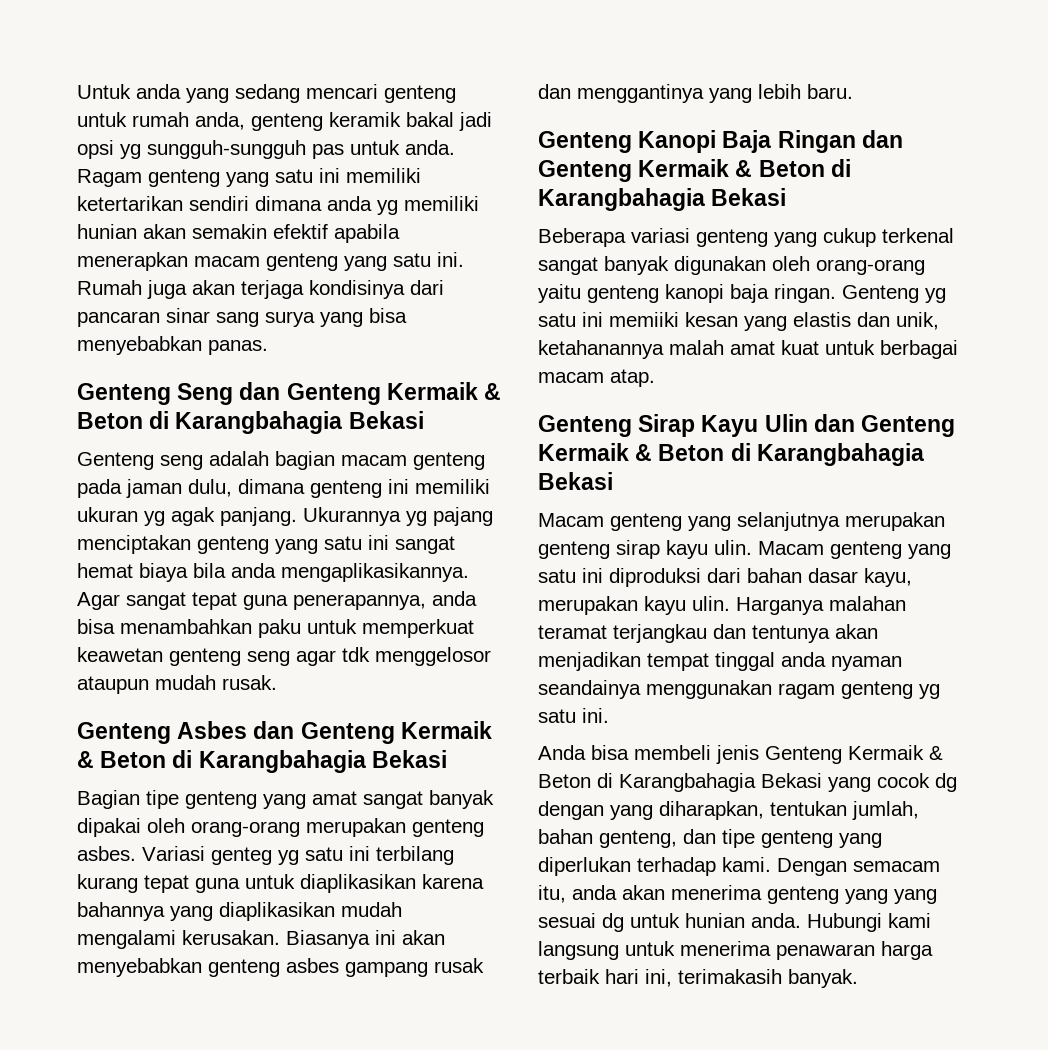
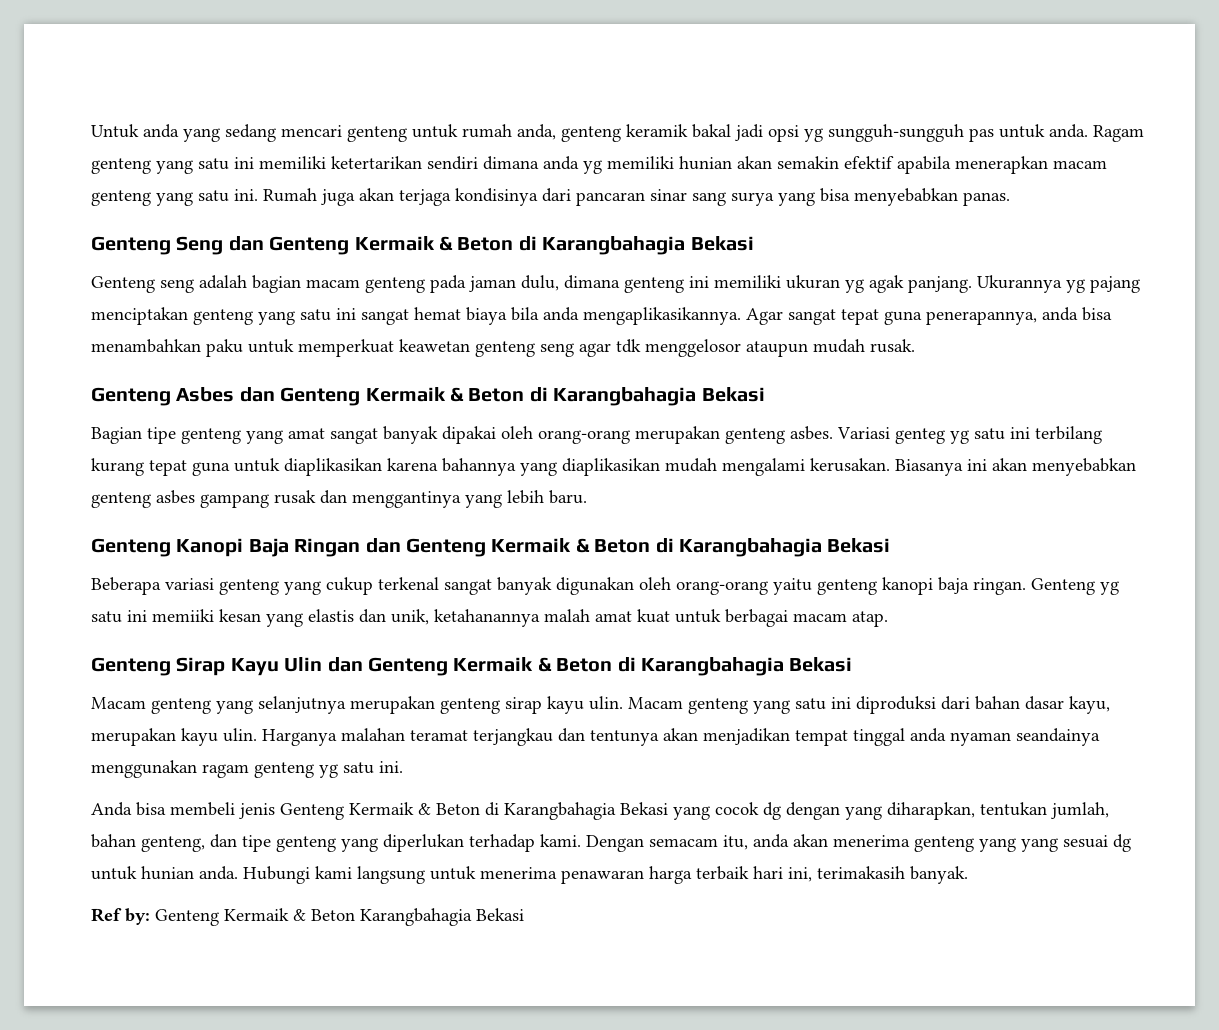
(858, 978) none -> [91,908,524,926] // Ref by: Genteng Kermaik & Beton Karangbahagia Bekasi

